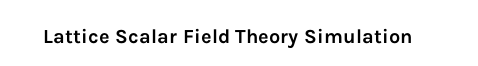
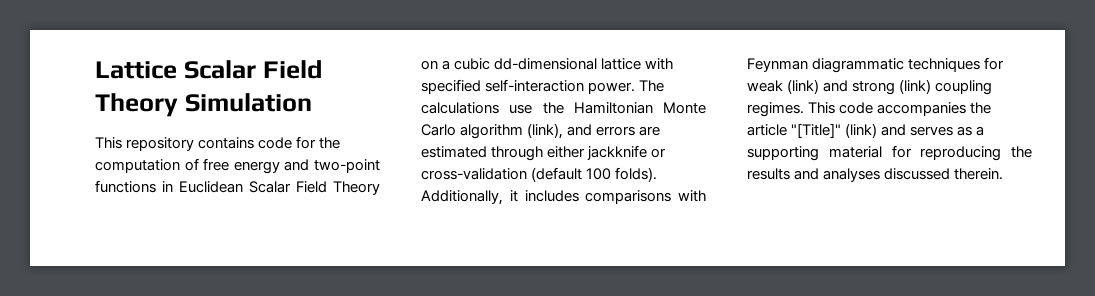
(412, 36) none -> [95,136,341,151] [95,158,380,174] [95,180,380,195] [421,58,674,70] [421,79,665,94] [421,102,706,114] [421,123,661,139] [421,145,667,161] [421,167,658,182] [421,190,706,205] [747,57,1005,73] [747,79,993,95] [747,102,992,117] [747,123,985,138] [747,145,1032,161] [747,168,1004,182] // This repository contains code for the computation of free energy and two-point functions in Euclidean Scalar Field Theory on a cubic dd-dimensional lattice with specified self-interaction power. The calculations use the Hamiltonian Monte Carlo algorithm (link), and errors are estimated through either jackknife or cross-validation (default 100 folds). Additionally, it includes comparisons with Feynman diagrammatic techniques for weak (link) and strong (link) coupling regimes. This code accompanies the article "[Title]" (link) and serves as a supporting material for reproducing the results and analyses discussed therein.

